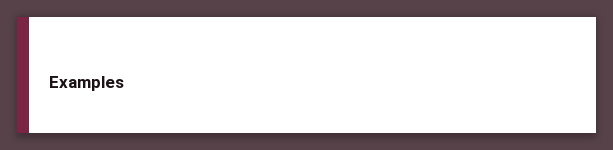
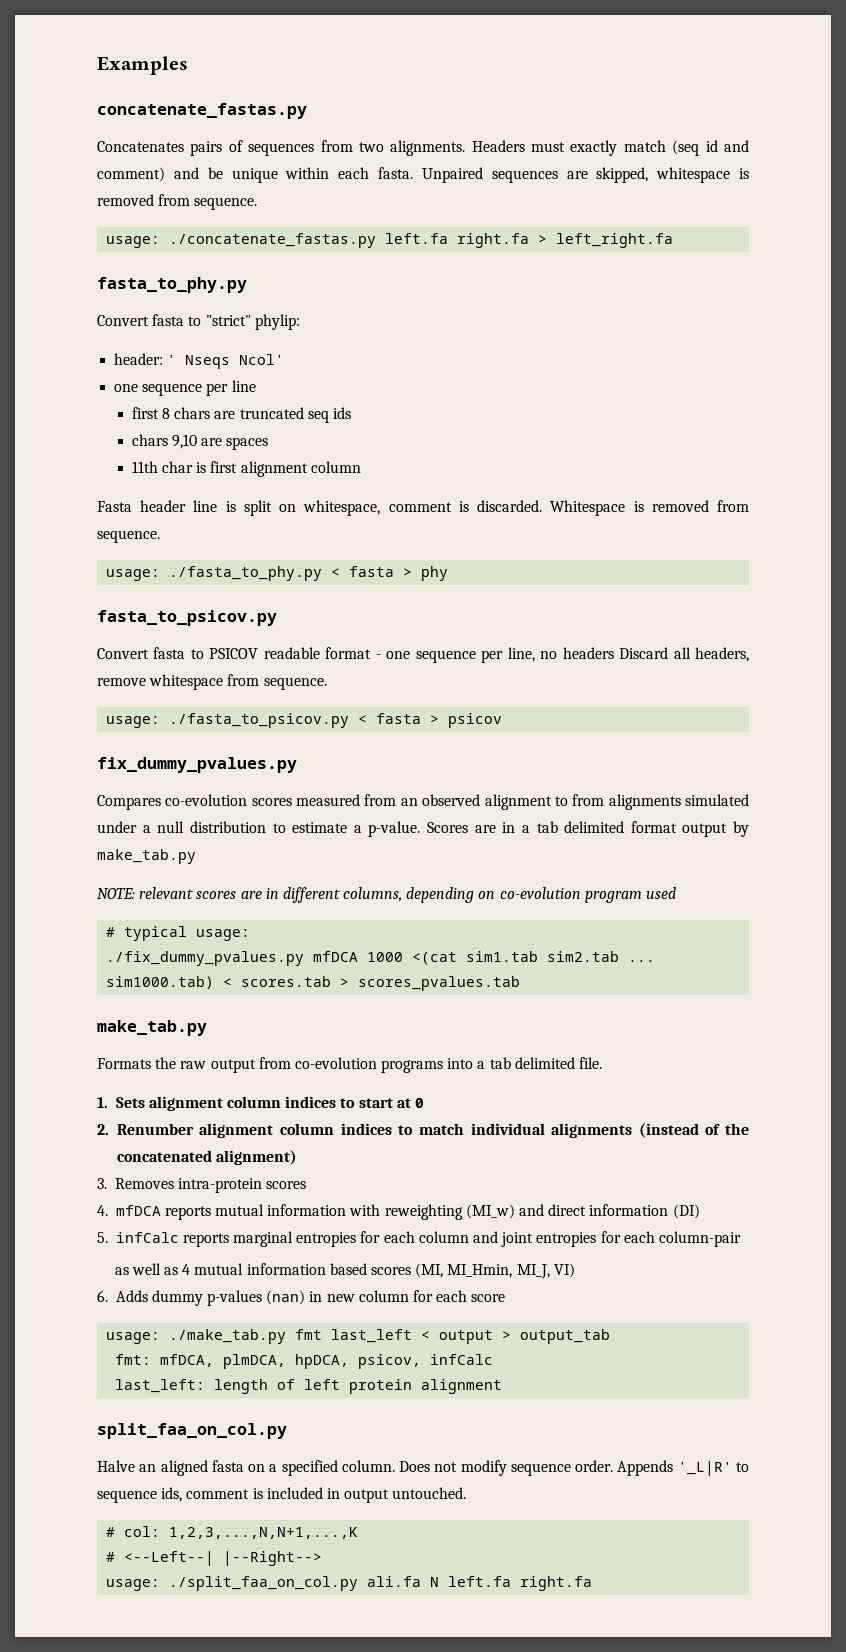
(124, 83) none -> [97,103,307,119] [97,140,749,156] [97,167,749,183] [97,194,258,210] [106,233,674,248] [97,277,247,293] [97,314,300,330] [114,353,285,369] [114,380,256,396] [131,407,351,423] [131,434,269,450] [131,461,361,477] [97,500,750,516] [97,530,160,543] [106,566,449,581] [97,610,277,626] [97,647,750,663] [97,674,327,690] [106,713,503,728] [97,757,297,773] [97,794,750,810] [97,821,749,837] [97,849,196,864] [97,887,677,903] [106,926,251,941] [106,951,656,966] [106,976,521,991] [97,1020,207,1036] [97,1057,603,1073] [97,1096,425,1111] [97,1123,749,1138] [116,1150,297,1165] [97,1178,307,1193] [97,1204,700,1220] [97,1231,741,1247] [114,1263,575,1279] [97,1290,506,1306] [106,1329,611,1344] [115,1354,494,1369] [115,1379,503,1394] [97,1423,287,1439] [97,1460,749,1476] [97,1487,467,1503] [106,1526,359,1539] [106,1551,323,1566] [106,1576,593,1591] // concatenate_fastas.py // Concatenates pairs of sequences from two alignments. Headers must exactly match (seq id and comment) and be unique within each fasta. Unpaired sequences are skipped, whitespace is removed from sequence. // usage: ./concatenate_fastas.py left.fa right.fa > left_right.fa // fasta_to_phy.py // Convert fasta to "strict" phylip: // header: ' Nseqs Ncol' // one sequence per line // first 8 chars are truncated seq ids // chars 9,10 are spaces // 11th char is first alignment column // Fasta header line is split on whitespace, comment is discarded. Whitespace is removed from sequence. // usage: ./fasta_to_phy.py < fasta > phy // fasta_to_psicov.py // Convert fasta to PSICOV readable format - one sequence per line, no headers Discard all headers, remove whitespace from sequence. // usage: ./fasta_to_psicov.py < fasta > psicov // fix_dummy_pvalues.py // Compares co-evolution scores measured from an observed alignment to from alignments simulated under a null distribution to estimate a p-value. Scores are in a tab delimited format output by make_tab.py // NOTE: relevant scores are in different columns, depending on co-evolution program used // # typical usage: // ./fix_dummy_pvalues.py mfDCA 1000 <(cat sim1.tab sim2.tab ... sim1000.tab) < scores.tab > scores_pvalues.tab // make_tab.py // Formats the raw output from co-evolution programs into a tab delimited file. // 1. Sets alignment column indices to start at 0 // 2. Renumber alignment column indices to match individual alignments (instead of the concatenated alignment) // 3. Removes intra-protein scores // 4. mfDCA reports mutual information with reweighting (MI_w) and direct information (DI) // 5. infCalc reports marginal entropies for each column and joint entropies for each column-pair // as well as 4 mutual information based scores (MI, MI_Hmin, MI_J, VI) // 6. Adds dummy p-values (nan) in new column for each score // usage: ./make_tab.py fmt last_left < output > output_tab // fmt: mfDCA, plmDCA, hpDCA, psicov, infCalc // last_left: length of left protein alignment // split_faa_on_col.py // Halve an aligned fasta on a specified column. Does not modify sequence order. Appends '_L|R' to sequence ids, comment is included in output untouched. // # col: 1,2,3,...,N,N+1,...,K // # <--Left--| |--Right--> // usage: ./split_faa_on_col.py ali.fa N left.fa right.fa

